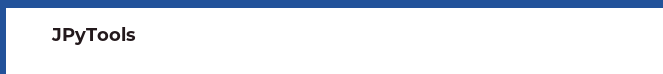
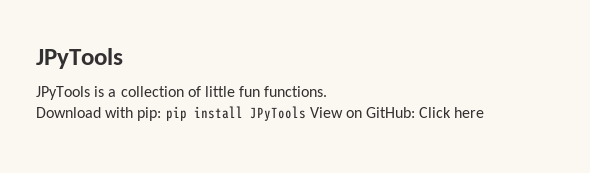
[51,27,136,45] JPyTools -> [36,48,123,69] [36,86,328,100] [36,106,485,121] JPyTools // JPyTools is a collection of little fun functions. // Download with pip: pip install JPyTools View on GitHub: Click here

